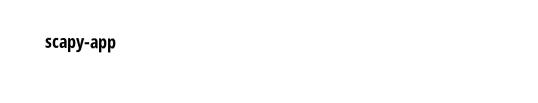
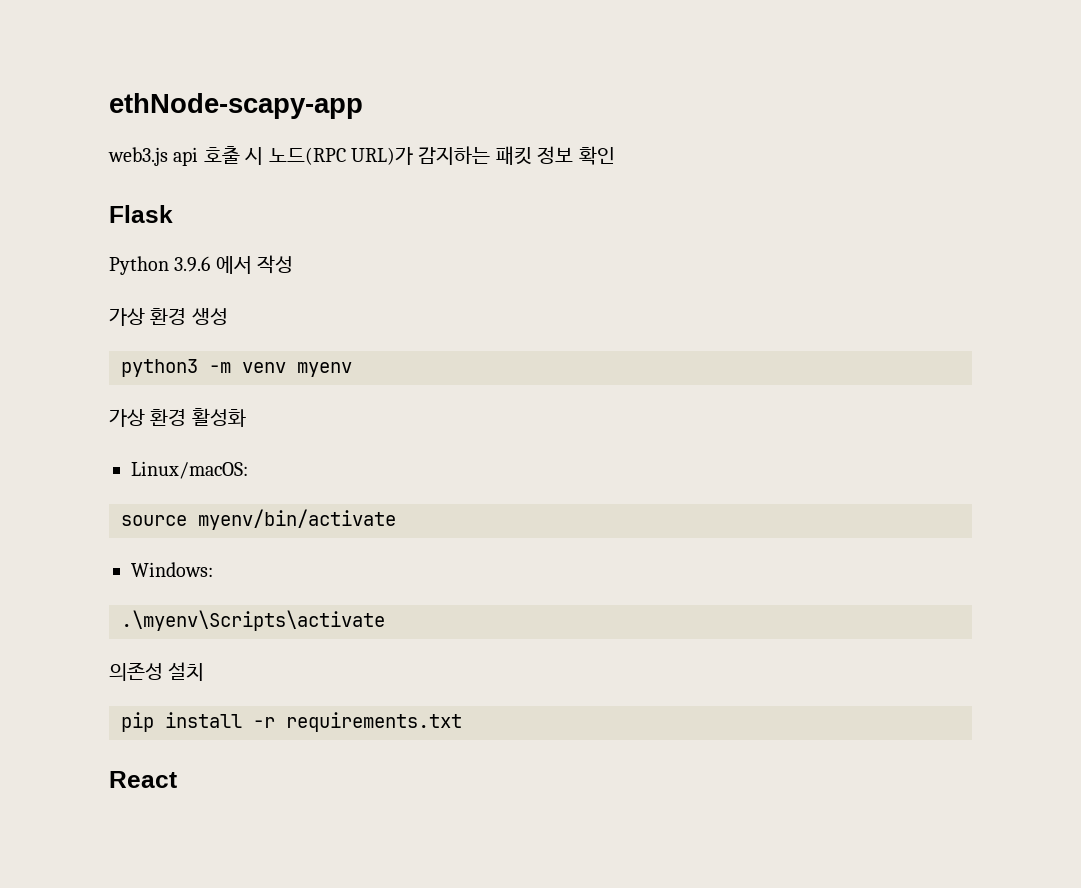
[44,37,117,53] scapy-app -> [109,93,363,119] [108,146,615,166] [109,205,173,223] [109,255,294,275] [109,308,228,326] [121,359,352,377] [109,408,246,427] [131,461,248,479] [121,509,396,530] [131,562,213,577] [121,610,385,631] [109,662,205,681] [121,712,462,732] [109,771,177,788] ethNode-scapy-app // web3.js api 호출 시 노드(RPC URL)가 감지하는 패킷 정보 확인 // Flask // Python 3.9.6 에서 작성 // 가상 환경 생성 // python3 -m venv myenv // 가상 환경 활성화 // Linux/macOS: // source myenv/bin/activate // Windows: // .\myenv\Scripts\activate // 의존성 설치 // pip install -r requirements.txt // React

